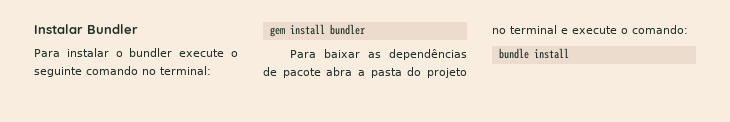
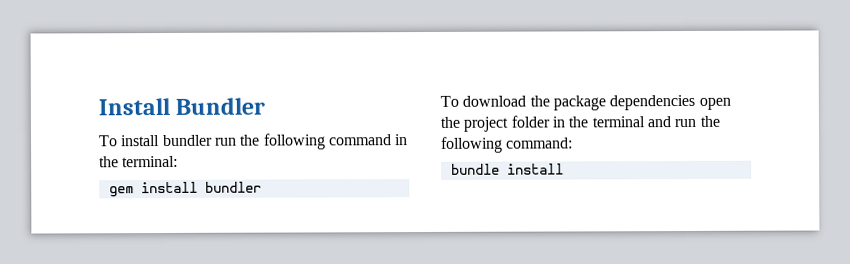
[34,24,83,34] Instalar -> [98,97,170,116] Install
[34,48,238,57] [34,66,211,77] [269,24,365,37] [290,49,467,60] [263,67,467,78] [492,25,688,34] Para instalar o bundler execute o seguinte comando no terminal: // gem install bundler // Para baixar as dependências de pacote abra a pasta do projeto no terminal e execute o comando: -> [99,133,409,150] [99,155,179,168] [108,181,262,198] [440,94,731,111] [440,115,720,132] [441,136,574,153] To install bundler run the following command in the terminal: // gem install bundler // To download the package dependencies open the project folder in the terminal and run the following command:

